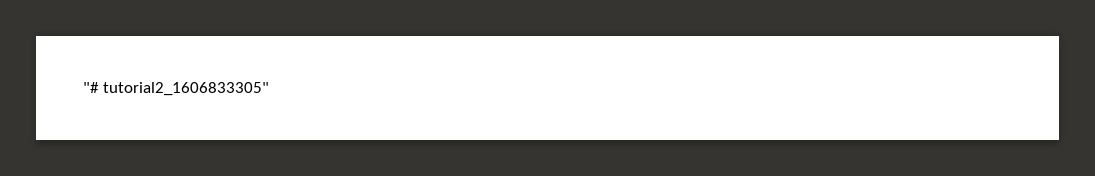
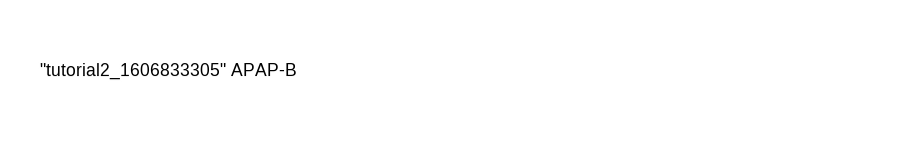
[83,82,269,96] "# tutorial2_1606833305" -> [39,63,298,81] "tutorial2_1606833305" APAP-B

